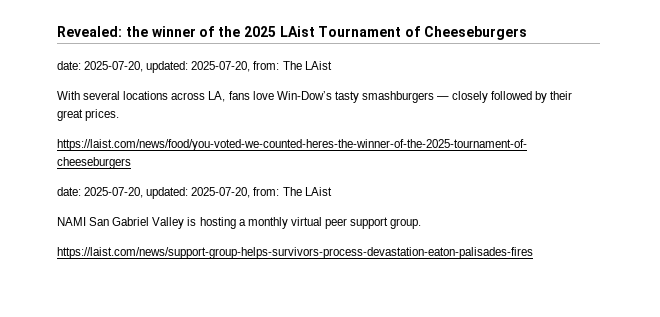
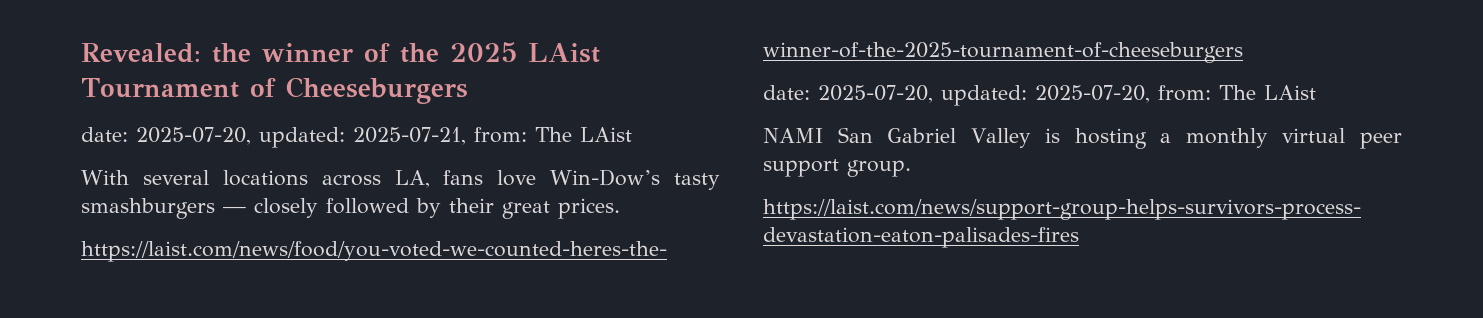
[191,61,251,72] 2025-07-20, -> [353,127,466,145] 2025-07-21,

